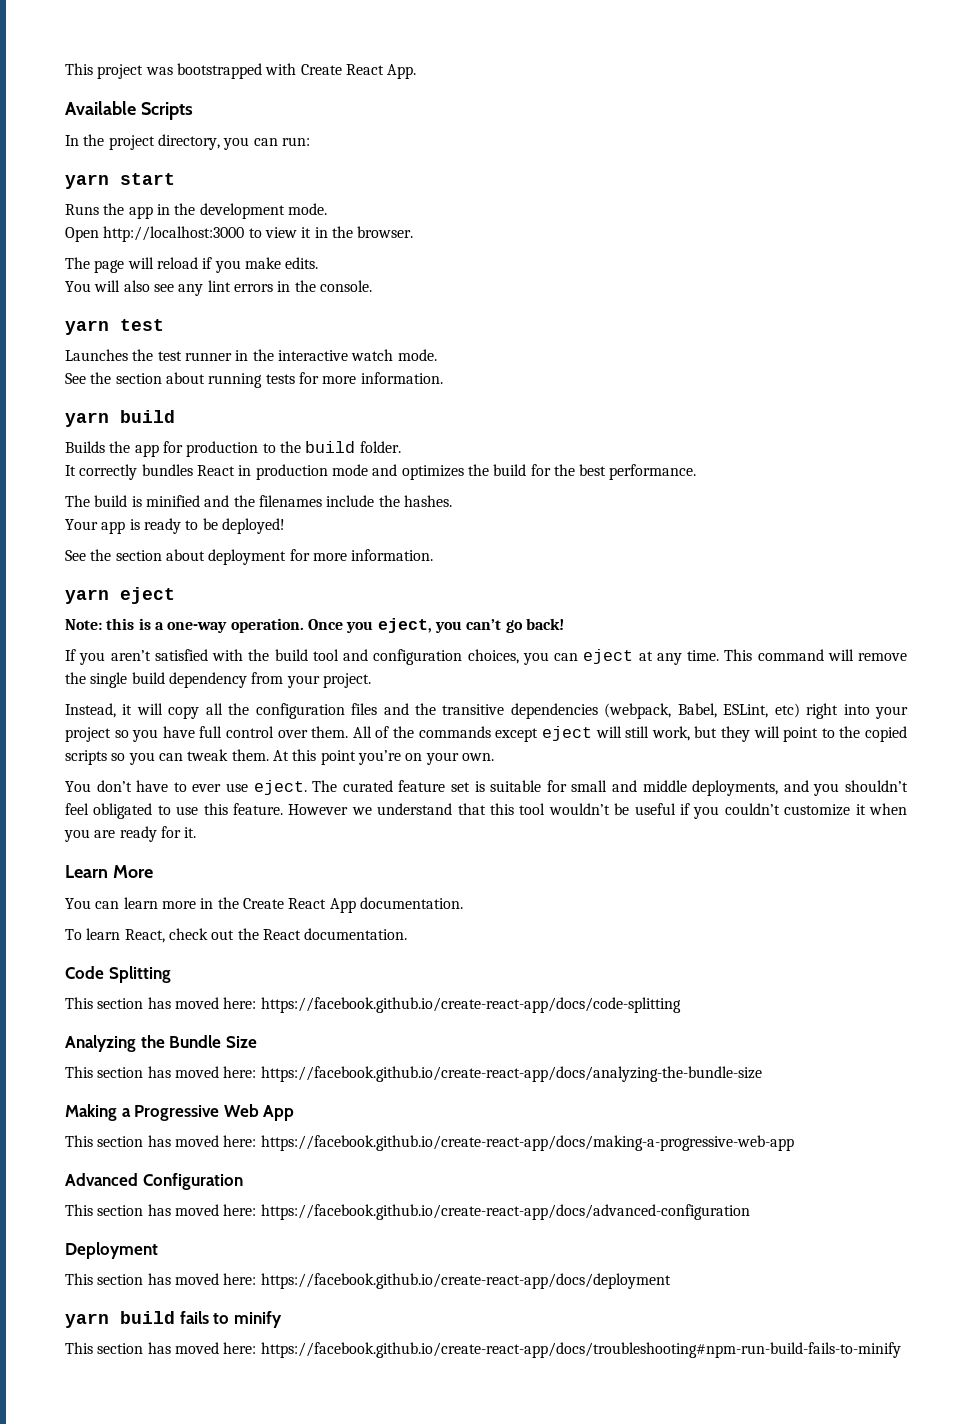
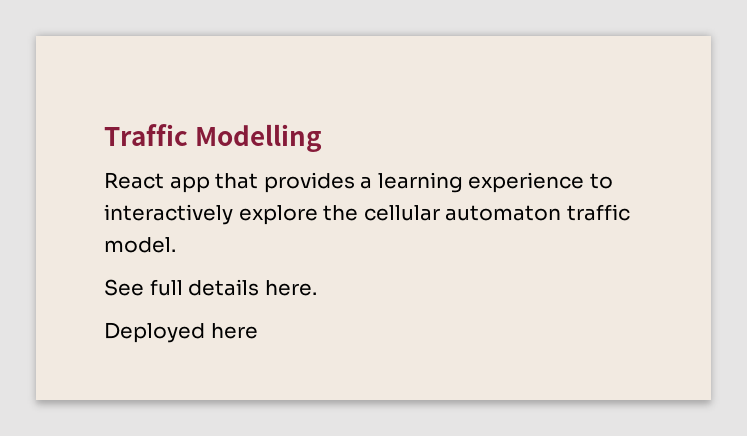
[65,63,417,79] [65,101,193,120] [65,134,310,150] [65,173,175,189] [65,203,327,219] [65,226,414,242] [65,257,319,273] [65,280,372,296] [65,319,164,335] [65,349,437,361] [65,372,443,388] [65,410,175,427] [65,441,401,457] [65,464,697,480] [65,495,452,507] [65,518,285,534] [65,549,434,565] [65,587,175,604] [65,618,564,633] [65,649,907,665] [65,672,371,688] [65,703,909,719] [65,726,907,742] [65,749,494,765] [65,780,909,796] [65,803,907,819] [64,826,197,842] [65,865,153,878] [65,897,463,913] [65,928,408,943] [65,966,171,983] [65,997,681,1013] [65,1035,257,1052] [65,1066,762,1082] [65,1104,295,1121] [65,1135,794,1151] [65,1173,243,1190] [65,1204,750,1220] [65,1242,158,1259] [65,1273,671,1289] [65,1311,282,1328] [65,1342,901,1358] This project was bootstrapped with Create React App. // Available Scripts // In the project directory, you can run: // yarn start // Runs the app in the development mode. // Open http://localhost:3000 to view it in the browser. // The page will reload if you make edits. // You will also see any lint errors in the console. // yarn test // Launches the test runner in the interactive watch mode. // See the section about running tests for more information. // yarn build // Builds the app for production to the build folder. // It correctly bundles React in production mode and optimizes the build for the best performance. // The build is minified and the filenames include the hashes. // Your app is ready to be deployed! // See the section about deployment for more information. // yarn eject // Note: this is a one-way operation. Once you eject, you can’t go back! // If you aren’t satisfied with the build tool and configuration choices, you can eject at any time. This command will remove the single build dependency from your project. // Instead, it will copy all the configuration files and the transitive dependencies (webpack, Babel, ESLint, etc) right into your project so you have full control over them. All of the commands except eject will still work, but they will point to the copied scripts so you can tweak them. At this point you’re on your own. // You don’t have to ever use eject. The curated feature set is suitable for small and middle deployments, and you shouldn’t feel obligated to use this feature. However we understand that this tool wouldn’t be useful if you couldn’t customize it when you are ready for it. // Learn More // You can learn more in the Create React App documentation. // To learn React, check out the React documentation. // Code Splitting // This section has moved here: https://facebook.github.io/create-react-app/docs/code-splitting // Analyzing the Bundle Size // This section has moved here: https://facebook.github.io/create-react-app/docs/analyzing-the-bundle-size // Making a Progressive Web App // This section has moved here: https://facebook.github.io/create-react-app/docs/making-a-progressive-web-app // Advanced Configuration // This section has moved here: https://facebook.github.io/create-react-app/docs/advanced-configuration // Deployment // This section has moved here: https://facebook.github.io/create-react-app/docs/deployment // yarn build fails to minify // This section has moved here: https://facebook.github.io/create-react-app/docs/troubleshooting#npm-run-build-fails-to-minify -> [104,124,323,152] [104,172,613,193] [104,204,630,225] [104,237,176,253] [104,279,317,296] [104,322,258,343] Traffic Modelling // React app that provides a learning experience to interactively explore the cellular automaton traffic model. // See full details here. // Deployed here

